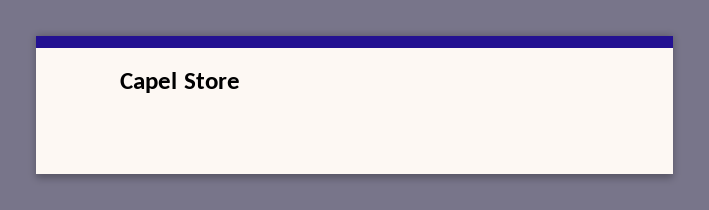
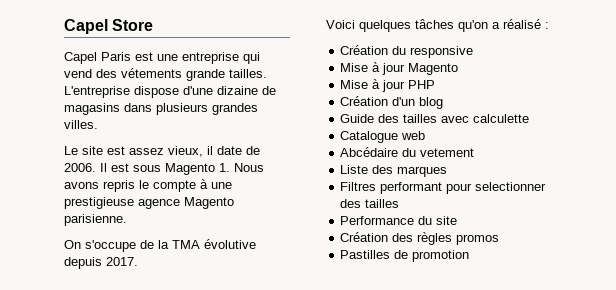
(240, 81) none -> [64,52,260,64] [64,68,267,81] [64,86,276,98] [64,103,258,115] [64,120,98,129] [64,146,260,157] [64,163,264,175] [64,179,232,192] [64,197,234,209] [64,214,127,226] [64,239,256,252] [64,257,138,269] [326,19,549,32] [340,45,474,58] [340,62,459,75] [340,79,436,92] [340,96,444,109] [340,114,530,123] [340,131,426,143] [340,147,475,157] [340,165,448,177] [340,182,547,194] [340,199,400,208] [340,216,458,225] [340,232,500,245] [340,250,470,262] // Capel Paris est une entreprise qui vend des vétements grande tailles. L'entreprise dispose d'une dizaine de magasins dans plusieurs grandes villes. // Le site est assez vieux, il date de 2006. Il est sous Magento 1. Nous avons repris le compte à une prestigieuse agence Magento parisienne. // On s'occupe de la TMA évolutive depuis 2017. // Voici quelques tâches qu'on a réalisé : // Création du responsive // Mise à jour Magento // Mise à jour PHP // Création d'un blog // Guide des tailles avec calculette // Catalogue web // Abcédaire du vetement // Liste des marques // Filtres performant pour selectionner des tailles // Performance du site // Création des règles promos // Pastilles de promotion

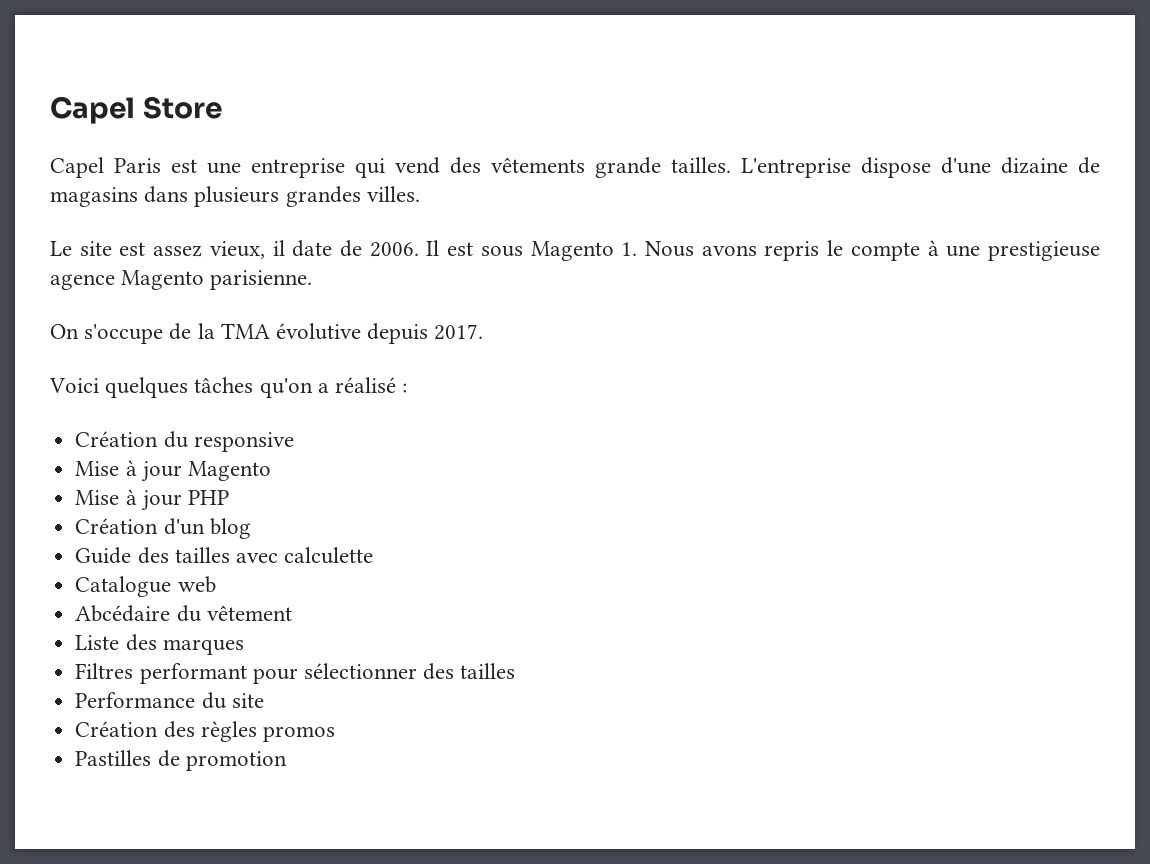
[121,68,182,78] vétements -> [491,157,585,173] vêtements
[420,148,475,157] vetement -> [206,605,292,621] vêtement
[475,182,547,191] selectionner -> [303,663,417,679] sélectionner

